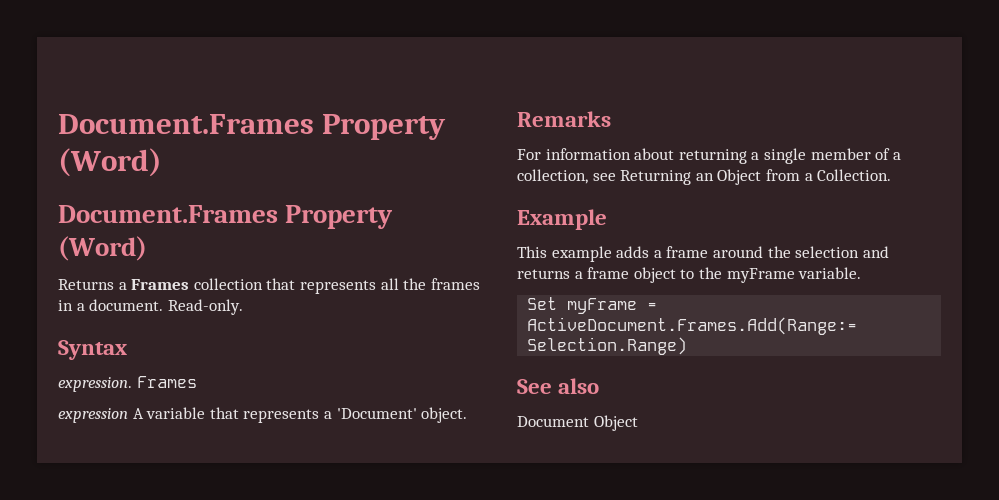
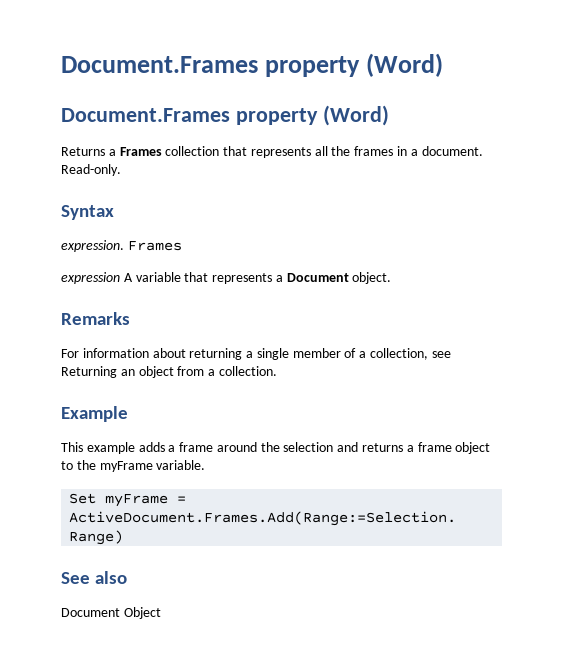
[58,114,447,140] Document.Frames Property -> [61,56,360,77] Document.Frames property
[285,205,394,229] Property -> [235,108,318,125] property
[336,408,417,419] 'Document' -> [286,273,349,282] Document
[717,169,762,185] Object -> [138,366,174,378] object
[817,169,892,181] Collection. -> [218,366,277,376] collection.

